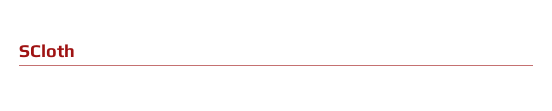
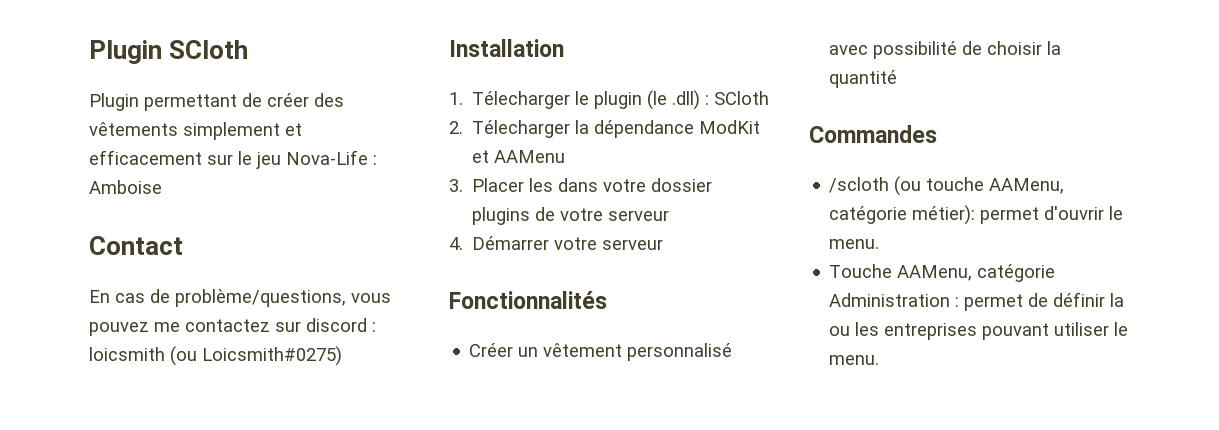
[19,44,75,58] SCloth -> [89,40,249,64] [89,93,344,111] [89,122,302,140] [89,150,377,169] [89,180,162,194] [89,236,183,255] [89,289,391,307] [89,318,376,336] [89,346,342,366] [449,39,564,57] [449,90,770,110] [449,120,761,138] [472,150,566,163] [449,178,713,192] [472,207,670,225] [449,236,664,250] [449,291,607,309] [469,343,733,361] [829,41,1062,59] [829,70,898,88] [809,125,937,143] [829,176,1065,196] [829,205,1124,225] [829,239,880,249] [829,264,1056,282] [829,292,1125,311] [829,322,1129,340] [829,355,880,365] Plugin SCloth // Plugin permettant de créer des vêtements simplement et efficacement sur le jeu Nova-Life : Amboise // Contact // En cas de problème/questions, vous pouvez me contactez sur discord : loicsmith (ou Loicsmith#0275) // Installation // 1. Télecharger le plugin (le .dll) : SCloth // 2. Télecharger la dépendance ModKit et AAMenu // 3. Placer les dans votre dossier plugins de votre serveur // 4. Démarrer votre serveur // Fonctionnalités // Créer un vêtement personnalisé avec possibilité de choisir la quantité // Commandes // /scloth (ou touche AAMenu, catégorie métier): permet d'ouvrir le menu. // Touche AAMenu, catégorie Administration : permet de définir la ou les entreprises pouvant utiliser le menu.

